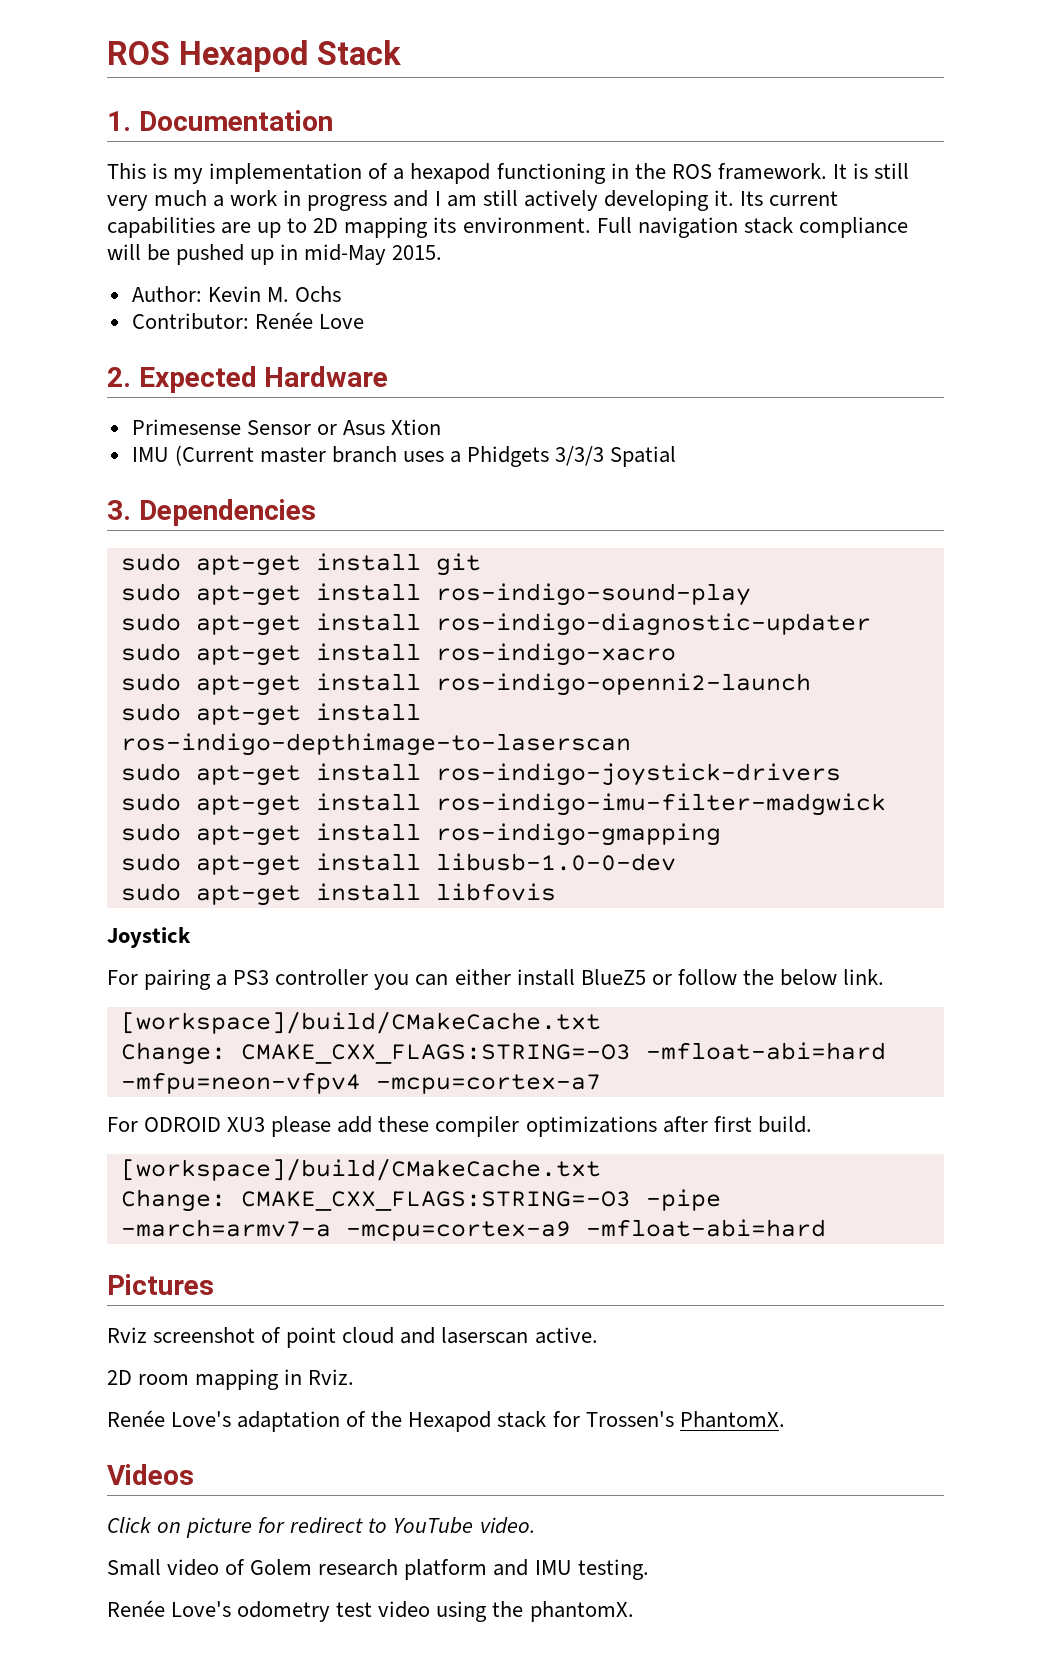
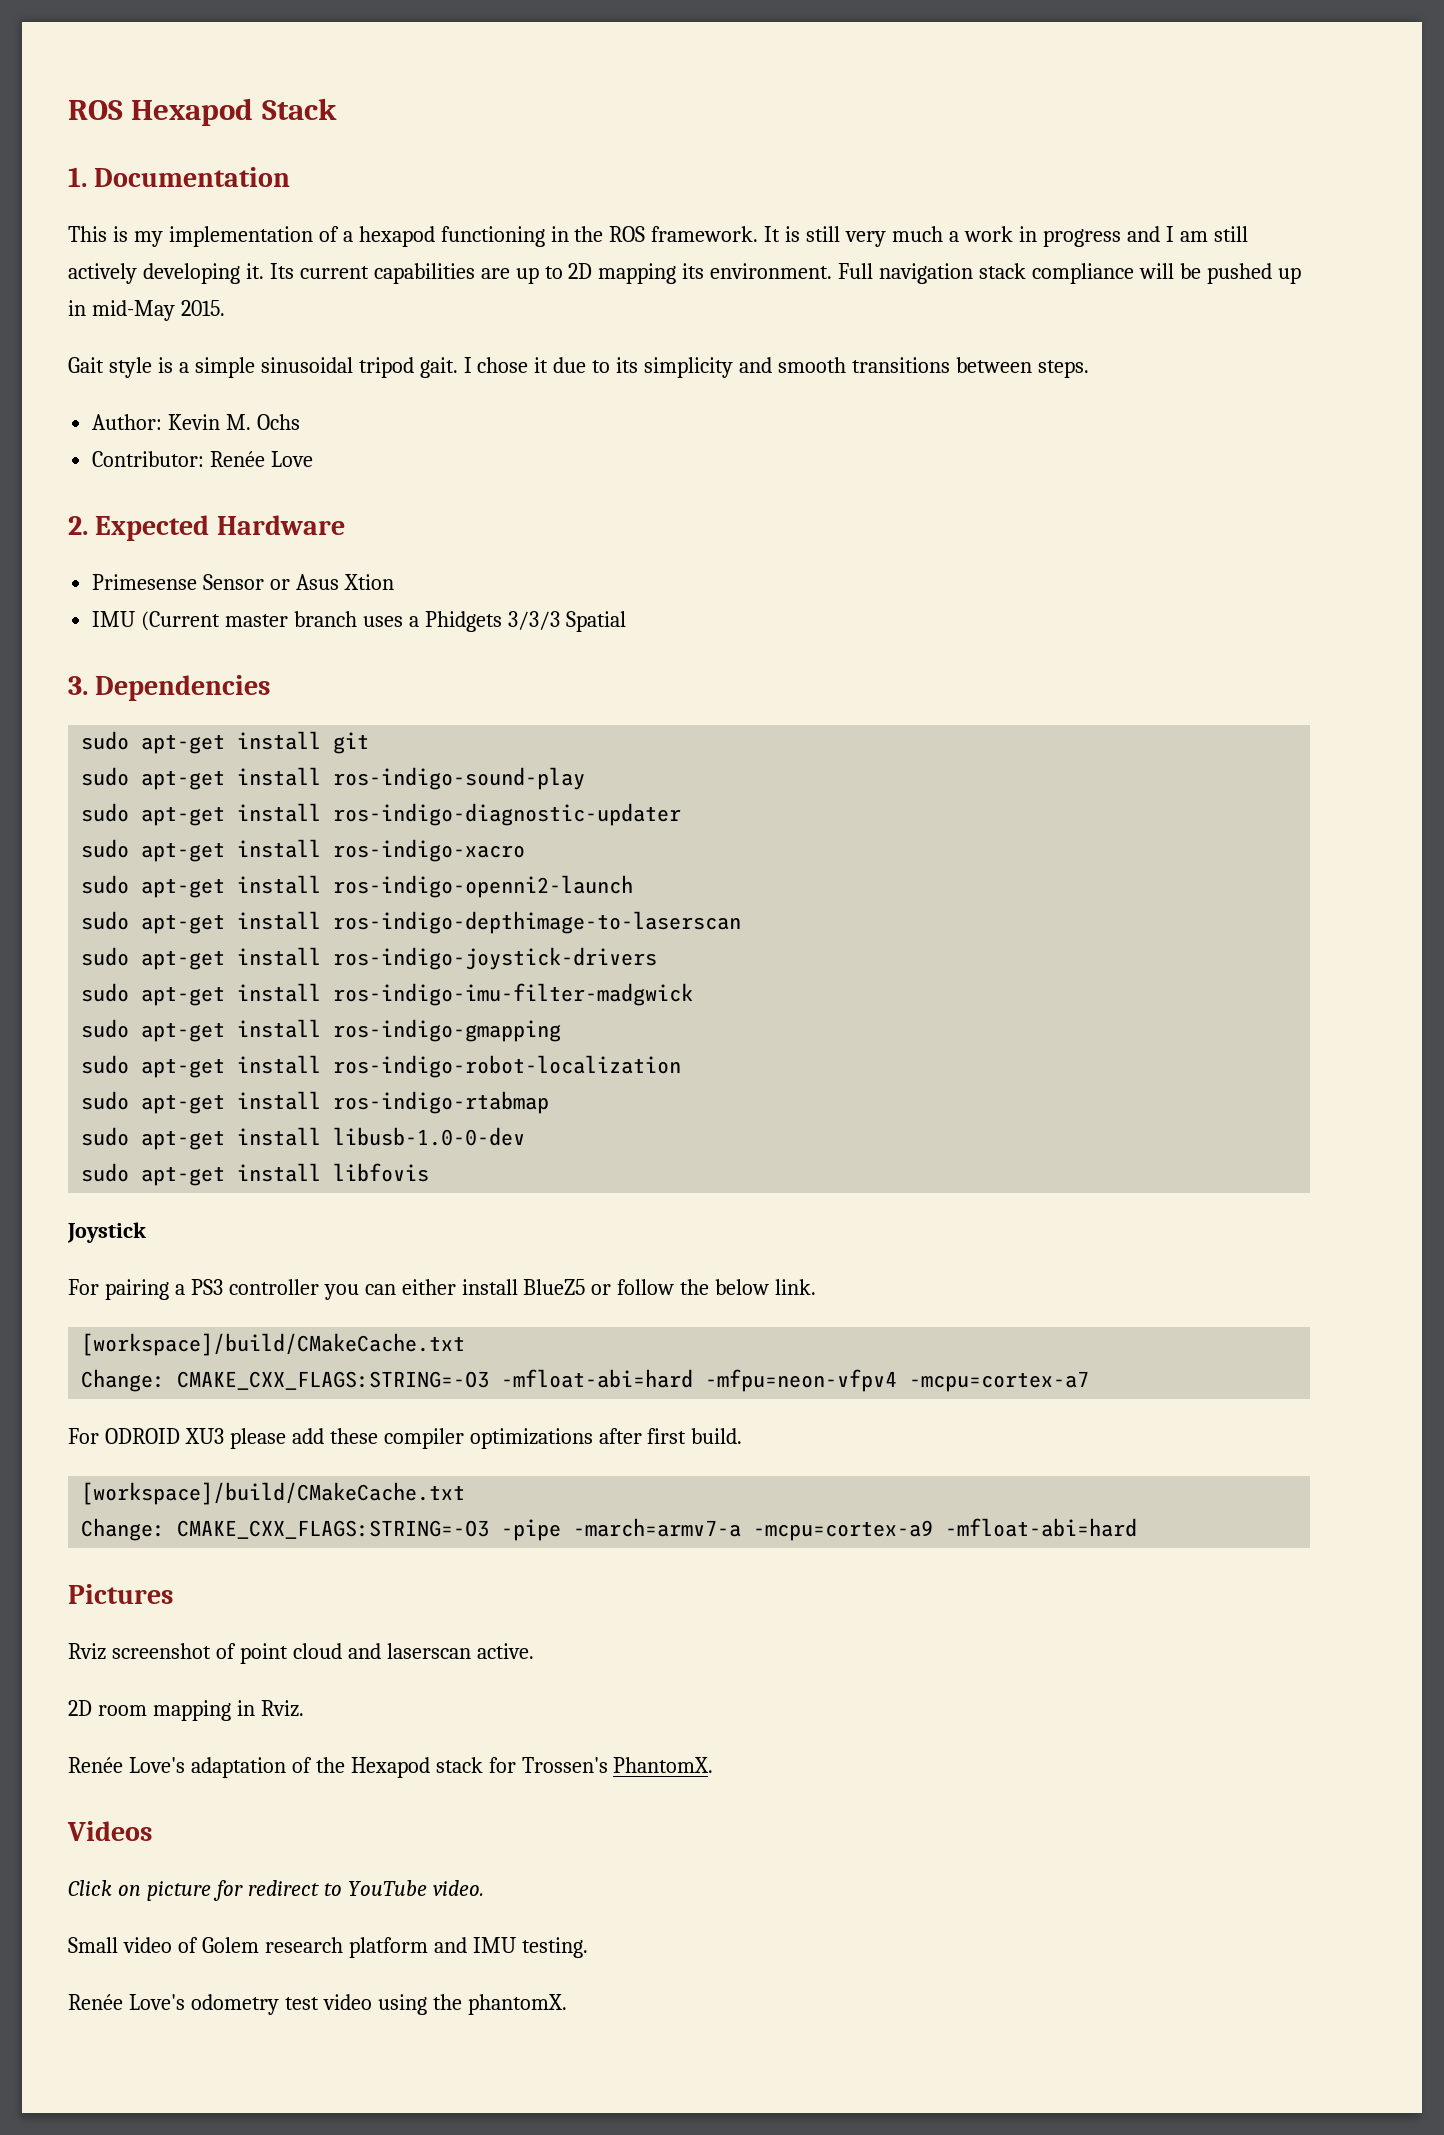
(443, 252) none -> [68,357,1089,378] // Gait style is a simple sinusoidal tripod gait. I chose it due to its simplicity and smooth transitions between steps.
(721, 834) none -> [81,1055,682,1078] [81,1091,550,1114] // sudo apt-get install ros-indigo-robot-localization // sudo apt-get install ros-indigo-rtabmap

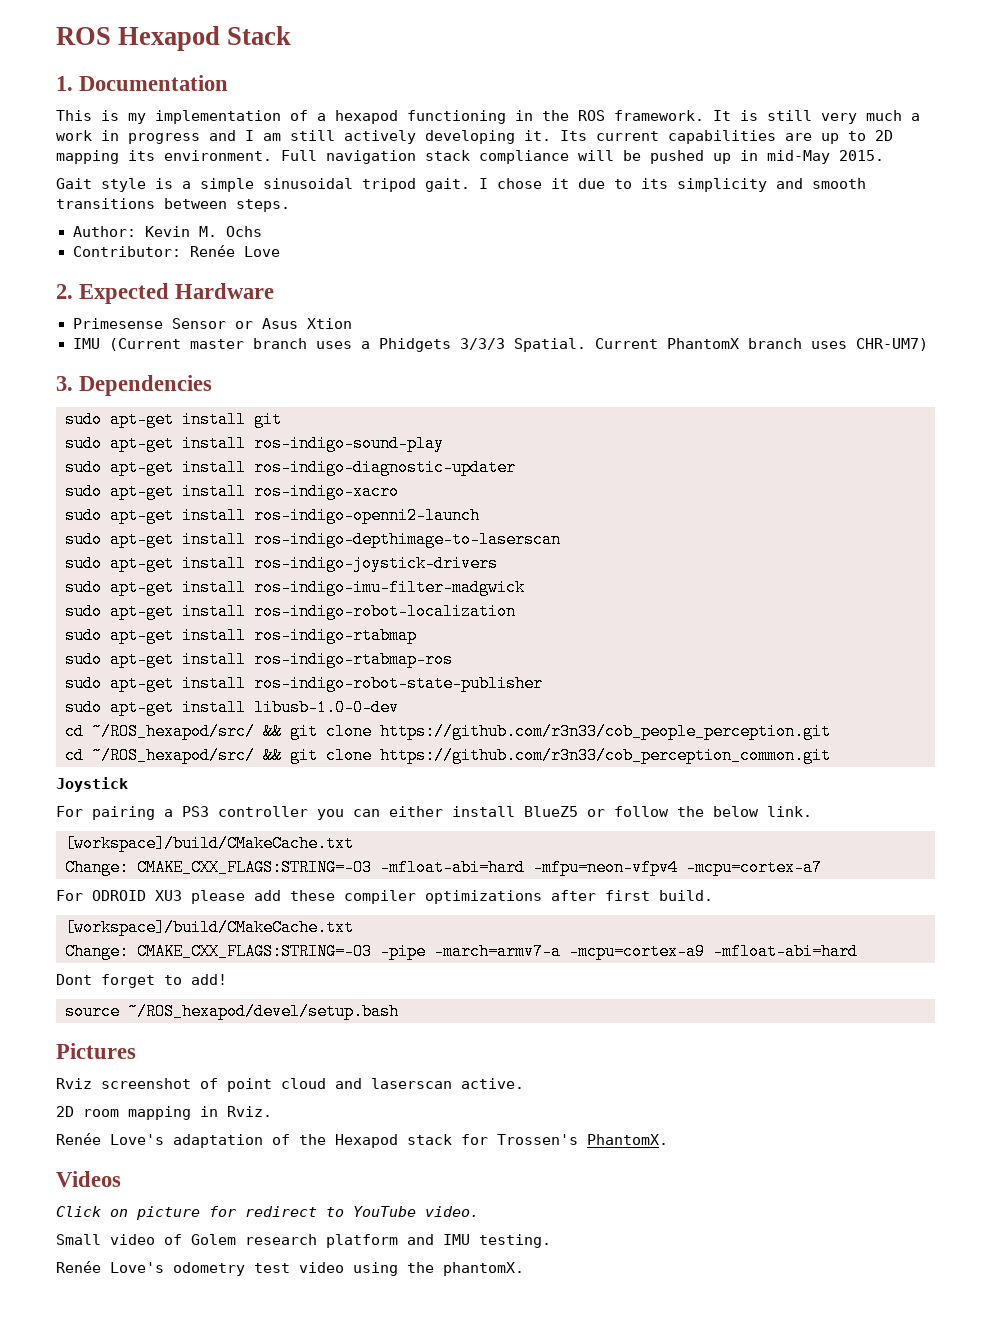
[565,611,626,632] Spatial -> [513,338,928,352] Spatial. Current PhantomX branch uses CHR-UM7)
[81,1019,562,1042] // sudo apt-get install ros-indigo-gmapping -> (525, 587) none
[333,1127,526,1146] [81,1163,430,1186] libusb-1.0-0-dev // sudo apt-get install libfovis -> [254,651,453,668] [65,675,543,692] [65,699,399,716] [65,723,831,740] [65,747,831,764] ros-indigo-rtabmap-ros // sudo apt-get install ros-indigo-robot-state-publisher // sudo apt-get install libusb-1.0-0-dev // cd ~/ROS_hexapod/src/ && git clone https://github.com/r3n33/cob_people_perception.git // cd ~/ROS_hexapod/src/ && git clone https://github.com/r3n33/cob_perception_common.git
(1138, 1527) none -> [56,974,227,988] [65,1003,399,1020] // Dont forget to add! // source ~/ROS_hexapod/devel/setup.bash

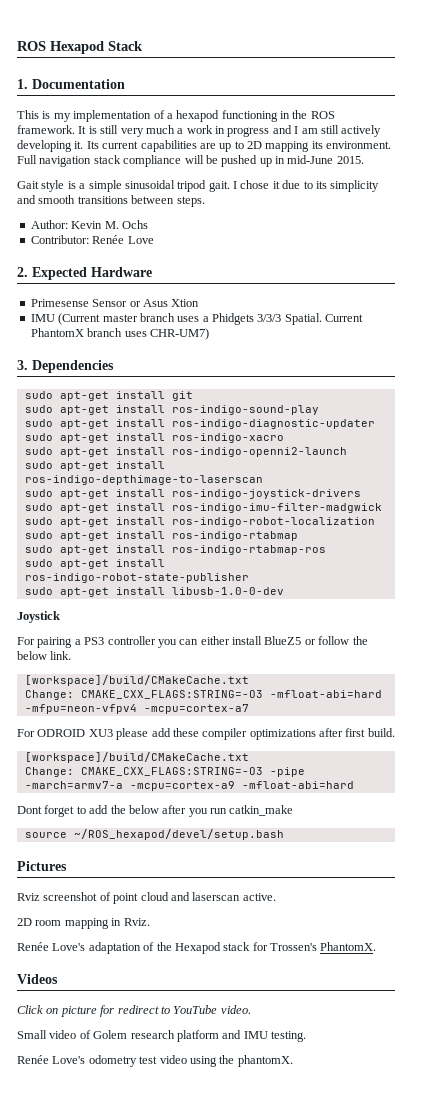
[767,150,830,164] mid-May -> [287,155,334,164] mid-June
[65,723,831,740] [65,747,831,764] // cd ~/ROS_hexapod/src/ && git clone https://github.com/r3n33/cob_people_perception.git // cd ~/ROS_hexapod/src/ && git clone https://github.com/r3n33/cob_perception_common.git -> (284, 591) none
[191,974,227,985] add! -> [89,805,294,817] add the below after you run catkin_make

